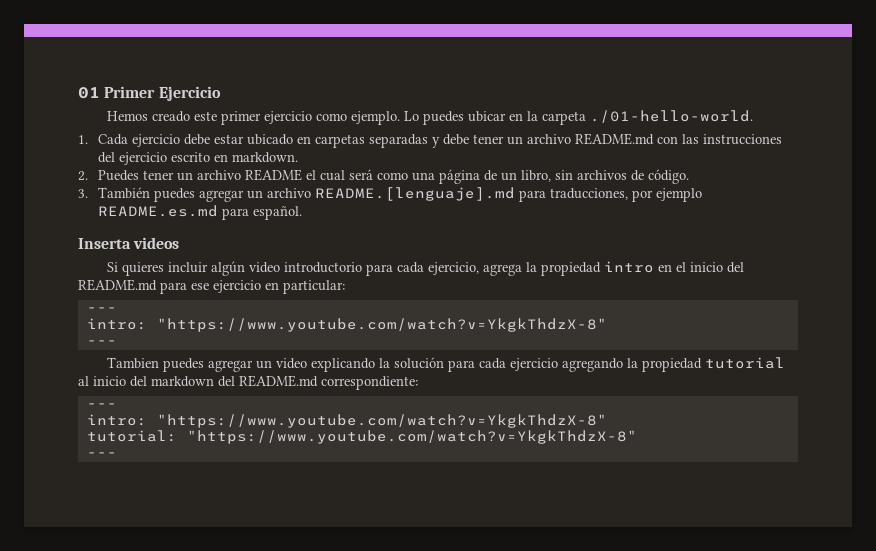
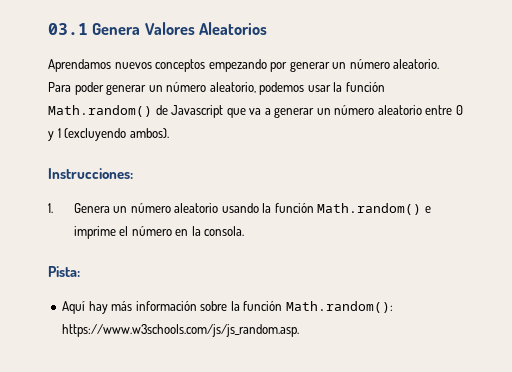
[78,86,221,101] [106,110,753,125] [78,133,783,148] [98,152,299,165] [78,169,690,184] [78,187,703,202] [98,205,303,220] [78,237,180,249] [106,261,744,276] [78,279,345,294] [86,307,117,312] [86,318,607,332] [86,340,117,345] [106,357,785,372] [78,375,418,390] [86,403,117,408] [86,414,607,428] [86,430,637,444] [86,452,117,457] 01 Primer Ejercicio // Hemos creado este primer ejercicio como ejemplo. Lo puedes ubicar en la carpeta ./01-hello-world. // 1. Cada ejercicio debe estar ubicado en carpetas separadas y debe tener un archivo README.md con las instrucciones del ejercicio escrito en markdown. // 2. Puedes tener un archivo README el cual será como una página de un libro, sin archivos de código. // 3. También puedes agregar un archivo README.[lenguaje].md para traducciones, por ejemplo README.es.md para español. // Inserta videos // Si quieres incluir algún video introductorio para cada ejercicio, agrega la propiedad intro en el inicio del README.md para ese ejercicio en particular: // --- // intro: "https://www.youtube.com/watch?v=YkgkThdzX-8" // --- // Tambien puedes agregar un video explicando la solución para cada ejercicio agregando la propiedad tutorial al inicio del markdown del README.md correspondiente: // --- // intro: "https://www.youtube.com/watch?v=YkgkThdzX-8" // tutorial: "https://www.youtube.com/watch?v=YkgkThdzX-8" // --- -> [48,22,268,35] [48,59,440,72] [48,82,385,95] [48,105,463,118] [48,128,169,141] [48,168,133,179] [48,203,431,215] [73,226,245,239] [48,266,80,277] [62,301,393,314] [62,324,300,337] 03.1 Genera Valores Aleatorios // Aprendamos nuevos conceptos empezando por generar un número aleatorio. Para poder generar un número aleatorio, podemos usar la función Math.random() de Javascript que va a generar un número aleatorio entre 0 y 1 (excluyendo ambos). // Instrucciones: // 1. Genera un número aleatorio usando la función Math.random() e imprime el número en la consola. // Pista: // Aquí hay más información sobre la función Math.random(): https://www.w3schools.com/js/js_random.asp.

